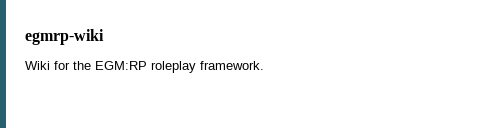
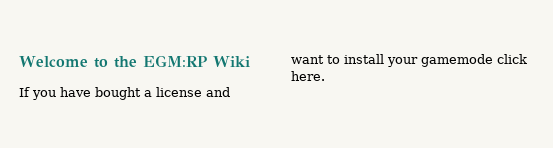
[25,29,104,45] [25,61,264,73] egmrp-wiki // Wiki for the EGM:RP roleplay framework. -> [19,55,250,68] [19,87,230,100] [291,54,527,67] [291,71,325,81] Welcome to the EGM:RP Wiki // If you have bought a license and want to install your gamemode click here.

